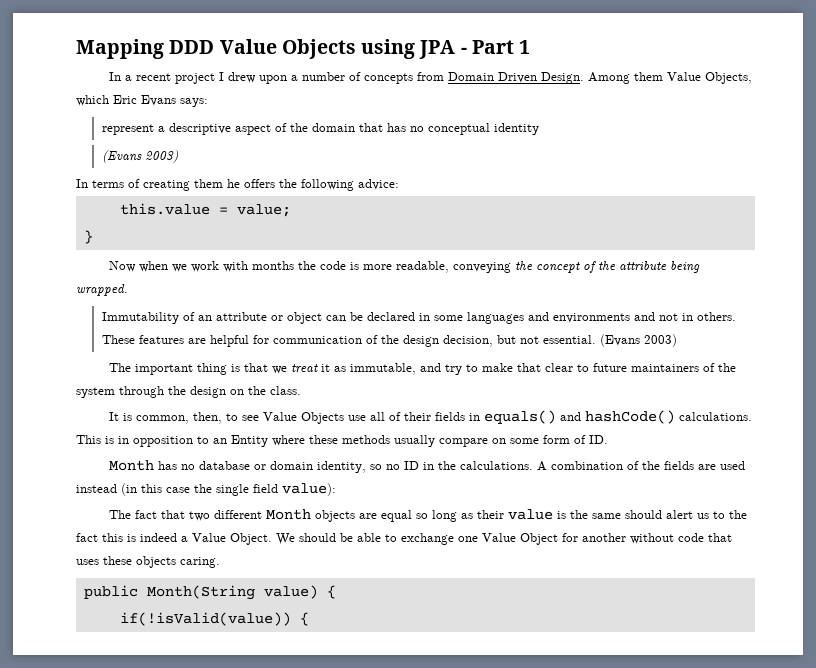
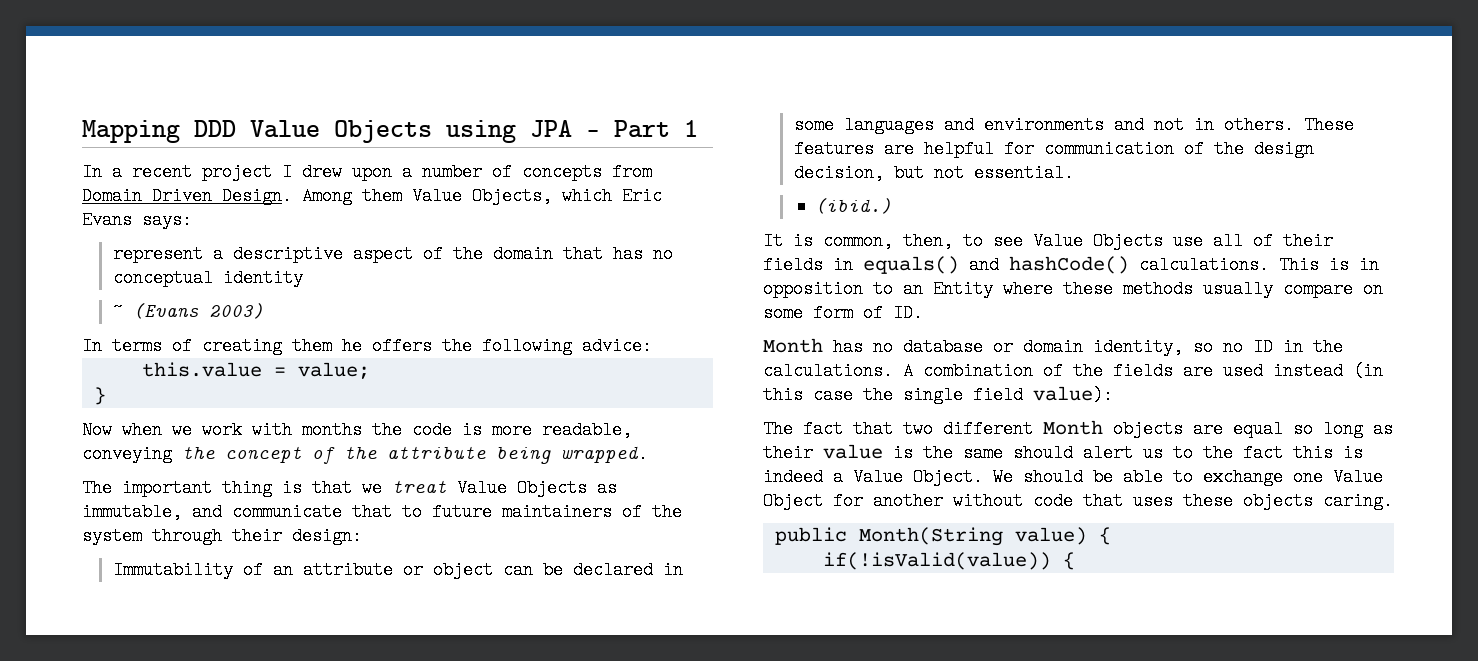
(539, 129) none -> [112,303,123,321] ~
(128, 290) none -> [82,479,617,497] [82,503,682,521] [82,527,362,545] // The important thing is that we treat Value Objects as immutable, and communicate that to future maintainers of the system through their design:
[599,334,677,347] [109,363,737,375] [76,386,301,398] (Evans 2003) // The important thing is that we treat it as immutable, and try to make that clear to future maintainers of the system through the design on the class. -> [815,198,893,214] // (ibid.)

